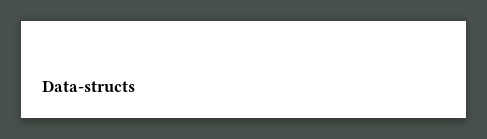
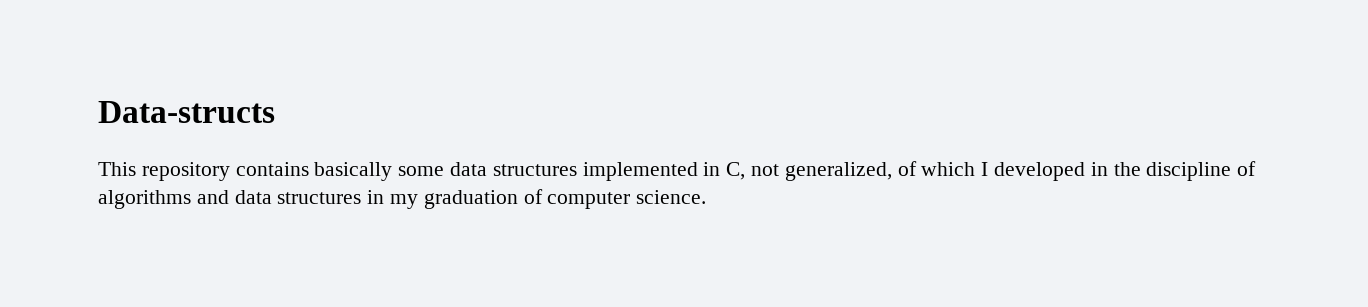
(135, 86) none -> [98,161,1257,181] [98,189,707,209] // This repository contains basically some data structures implemented in C, not generalized, of which I developed in the discipline of algorithms and data structures in my graduation of computer science.

